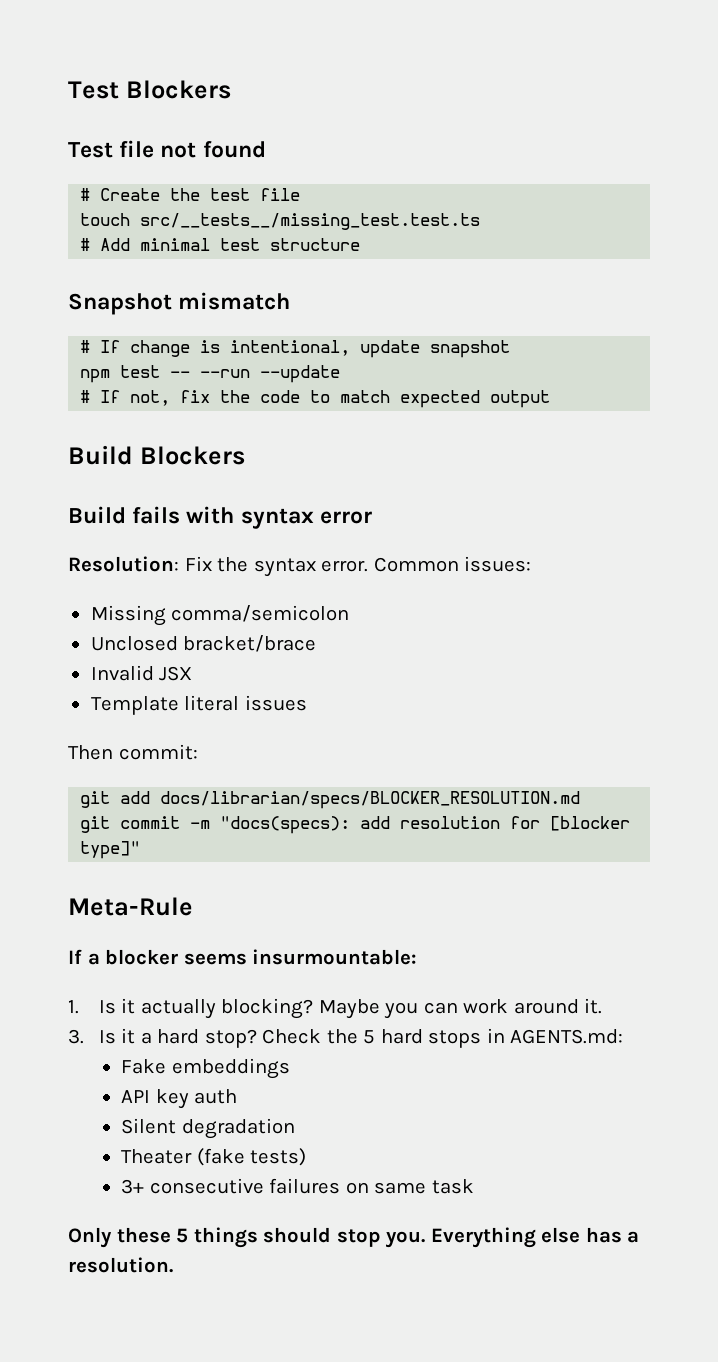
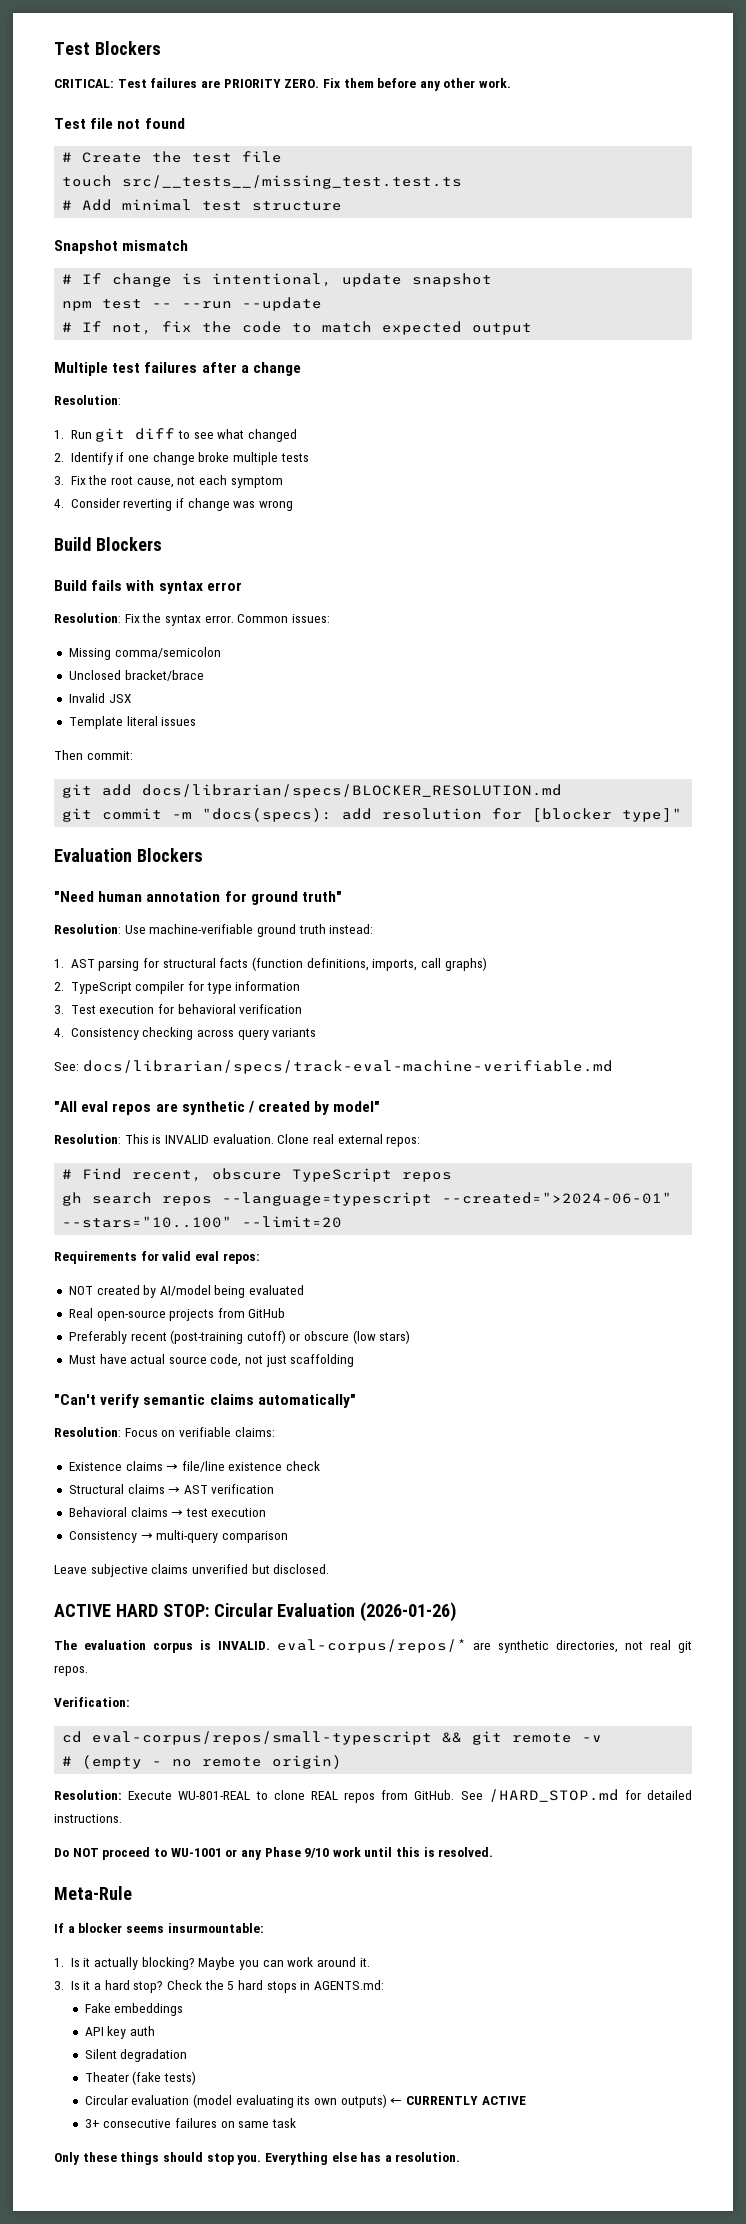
(231, 89) none -> [54,78,512,91] // CRITICAL: Test failures are PRIORITY ZERO. Fix them before any other work.
(551, 399) none -> [54,362,301,376] [54,395,121,405] [54,428,297,442] [54,452,309,465] [54,475,283,488] [54,498,293,511] // Multiple test failures after a change // Resolution: // 1. Run git diff to see what changed // 2. Identify if one change broke multiple tests // 3. Fix the root cause, not each symptom // 4. Consider reverting if change was wrong
(141, 850) none -> [54,848,203,862] [54,891,342,905] [54,924,374,937] [54,957,487,971] [54,981,301,994] [54,1004,303,1014] [54,1027,317,1040] [54,1060,613,1074] [54,1101,381,1115] [54,1134,421,1147] [62,1168,453,1182] [62,1192,673,1206] [62,1216,343,1228] [54,1251,260,1264] [68,1285,305,1298] [68,1308,286,1321] [68,1330,411,1344] [68,1354,355,1367] [54,1394,356,1408] [54,1427,275,1437] [68,1461,321,1472] [68,1484,275,1494] [68,1507,267,1517] [68,1530,288,1543] [54,1564,330,1577] [54,1602,457,1622] [54,1639,692,1653] [54,1665,88,1676] [54,1697,130,1707] [62,1731,603,1745] [62,1755,343,1769] [54,1789,692,1803] [54,1814,122,1823] [54,1847,494,1860] // Evaluation Blockers // "Need human annotation for ground truth" // Resolution: Use machine-verifiable ground truth instead: // 1. AST parsing for structural facts (function definitions, imports, call graphs) // 2. TypeScript compiler for type information // 3. Test execution for behavioral verification // 4. Consistency checking across query variants // See: docs/librarian/specs/track-eval-machine-verifiable.md // "All eval repos are synthetic / created by model" // Resolution: This is INVALID evaluation. Clone real external repos: // # Find recent, obscure TypeScript repos // gh search repos --language=typescript --created=">2024-06-01" --stars="10..100" --limit=20 // Requirements for valid eval repos: // NOT created by AI/model being evaluated // Real open-source projects from GitHub // Preferably recent (post-training cutoff) or obscure (low stars) // Must have actual source code, not just scaffolding // "Can't verify semantic claims automatically" // Resolution: Focus on verifiable claims: // Existence claims → file/line existence check // Structural claims → AST verification // Behavioral claims → test execution // Consistency → multi-query comparison // Leave subjective claims unverified but disclosed. // ACTIVE HARD STOP: Circular Evaluation (2026-01-26) // The evaluation corpus is INVALID. eval-corpus/repos/* are synthetic directories, not real git repos. // Verification: // cd eval-corpus/repos/small-typescript && git remote -v // # (empty - no remote origin) // Resolution: Execute WU-801-REAL to clone REAL repos from GitHub. See /HARD_STOP.md for detailed instructions. // Do NOT proceed to WU-1001 or any Phase 9/10 work until this is resolved.
(307, 1157) none -> [84,2094,526,2108] // Circular evaluation (model evaluating its own outputs) ← CURRENTLY ACTIVE
[176,1228,189,1243] 5 -> (117, 2157) none

